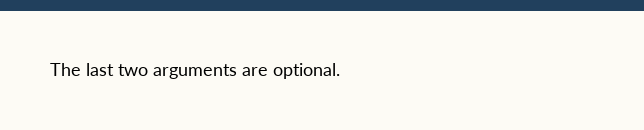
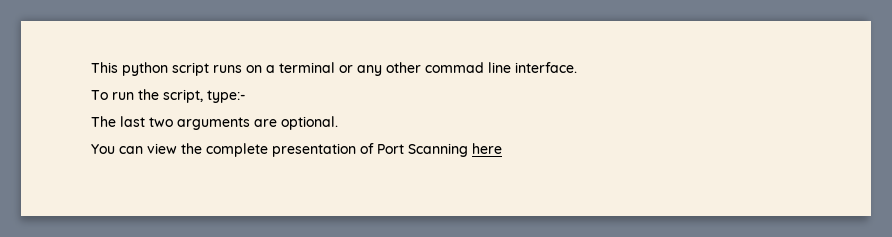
(50, 69) none -> [91,62,577,76] [91,89,246,103] This python script runs on a terminal or any other commad line interface. // To run the script, type:- //
(340, 71) none -> [91,143,502,157] // You can view the complete presentation of Port Scanning here

